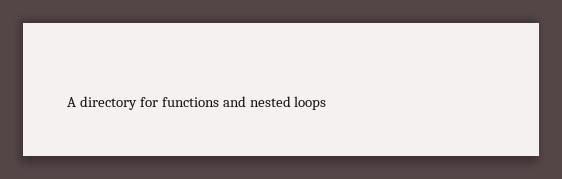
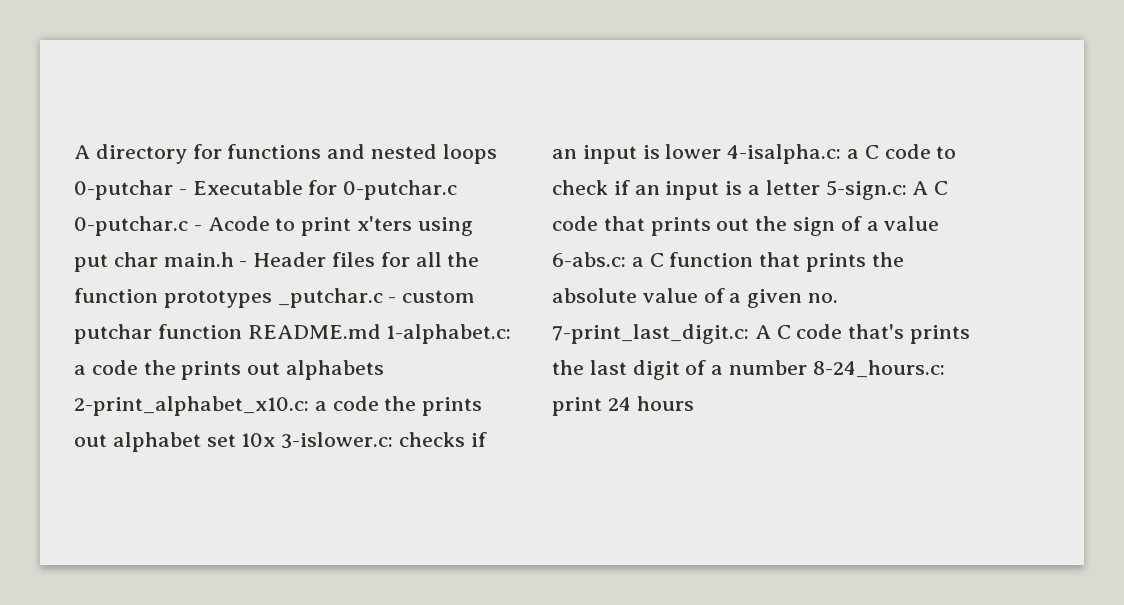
(327, 103) none -> [74,180,458,200] [74,216,473,236] [74,252,480,272] [74,288,476,308] [74,324,512,344] [74,360,385,380] [74,396,483,416] [74,432,487,452] [552,144,957,164] [552,180,949,200] [552,216,940,236] [552,252,904,272] [552,288,839,308] [552,324,971,344] [552,360,945,380] [552,396,694,416] 0-putchar - Executable for 0-putchar.c 0-putchar.c - Acode to print x'ters using put char main.h - Header files for all the function prototypes _putchar.c - custom putchar function README.md 1-alphabet.c: a code the prints out alphabets 2-print_alphabet_x10.c: a code the prints out alphabet set 10x 3-islower.c: checks if an input is lower 4-isalpha.c: a C code to check if an input is a letter 5-sign.c: A C code that prints out the sign of a value 6-abs.c: a C function that prints the absolute value of a given no. 7-print_last_digit.c: A C code that's prints the last digit of a number 8-24_hours.c: print 24 hours

